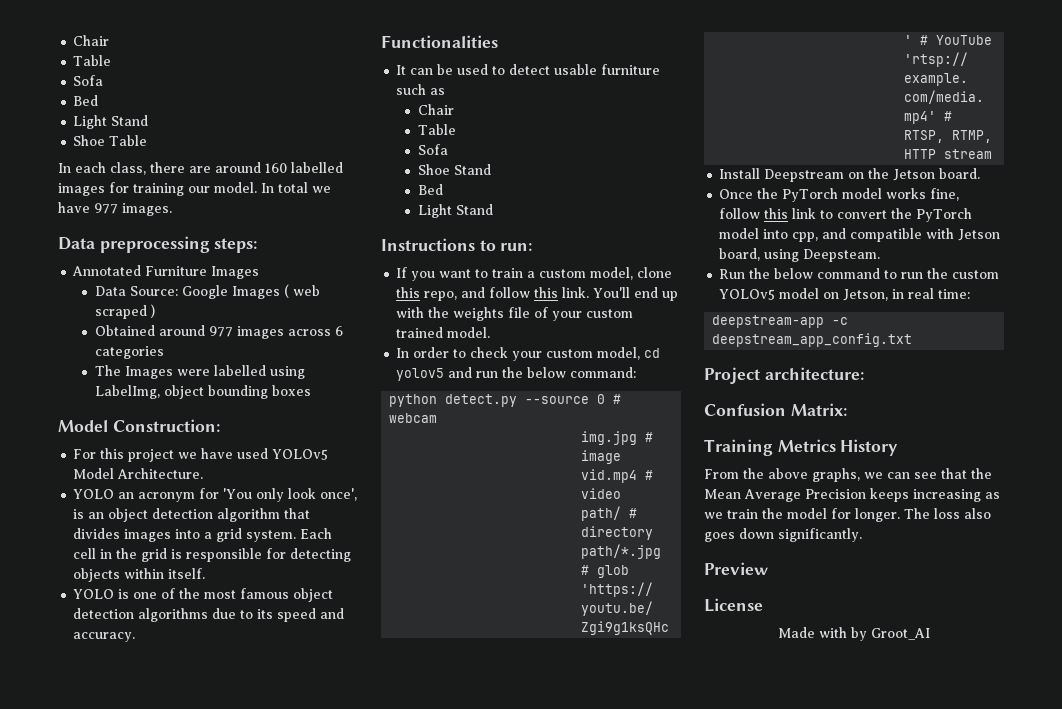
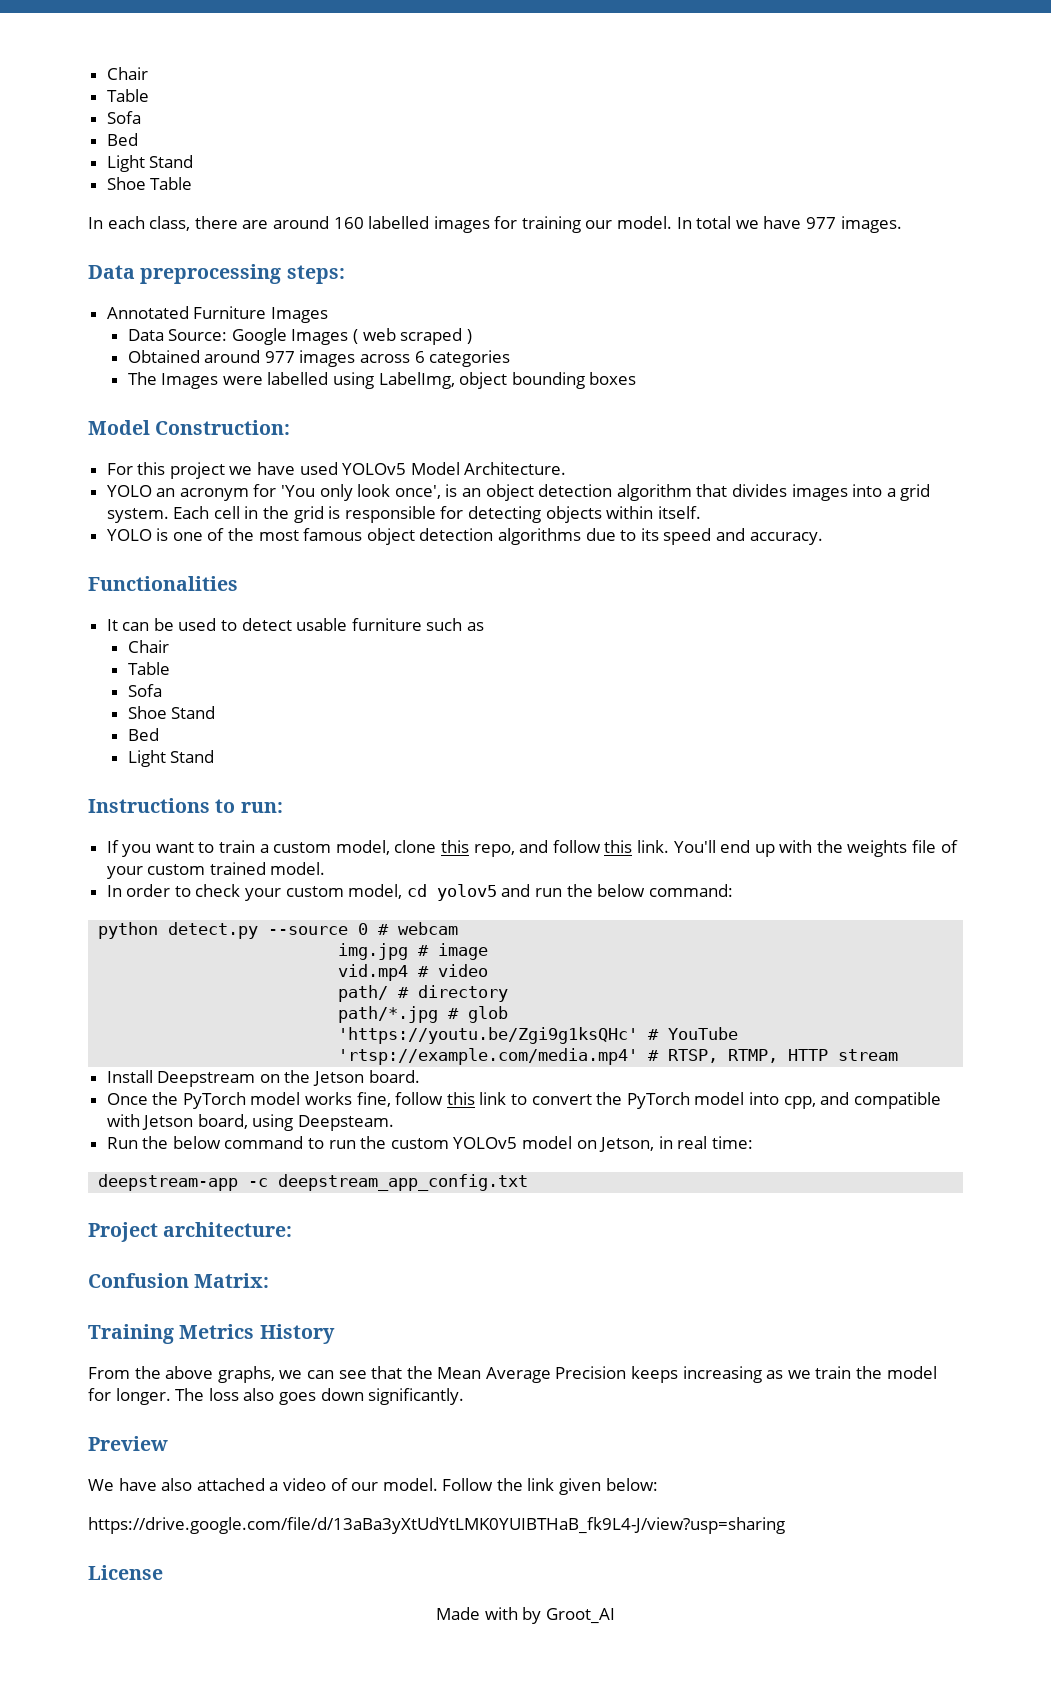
(768, 568) none -> [88,1478,658,1495] [88,1517,785,1534] // We have also attached a video of our model. Follow the link given below: // https://drive.google.com/file/d/13aBa3yXtUdYtLMK0YUIBTHaB_fk9L4-J/view?usp=sharing

